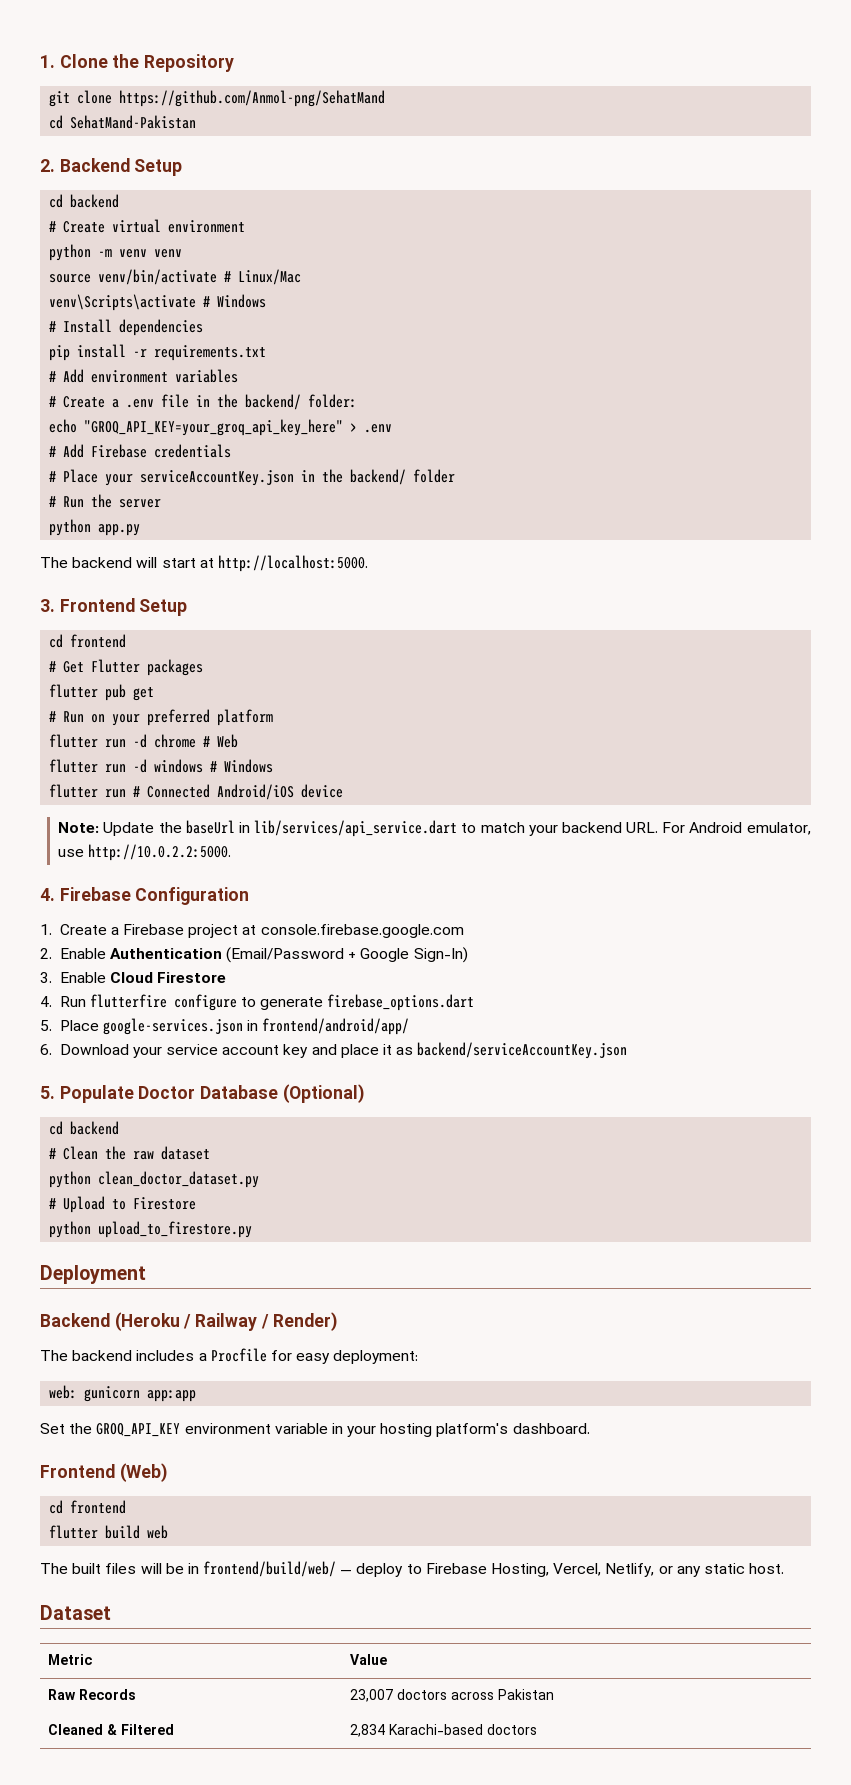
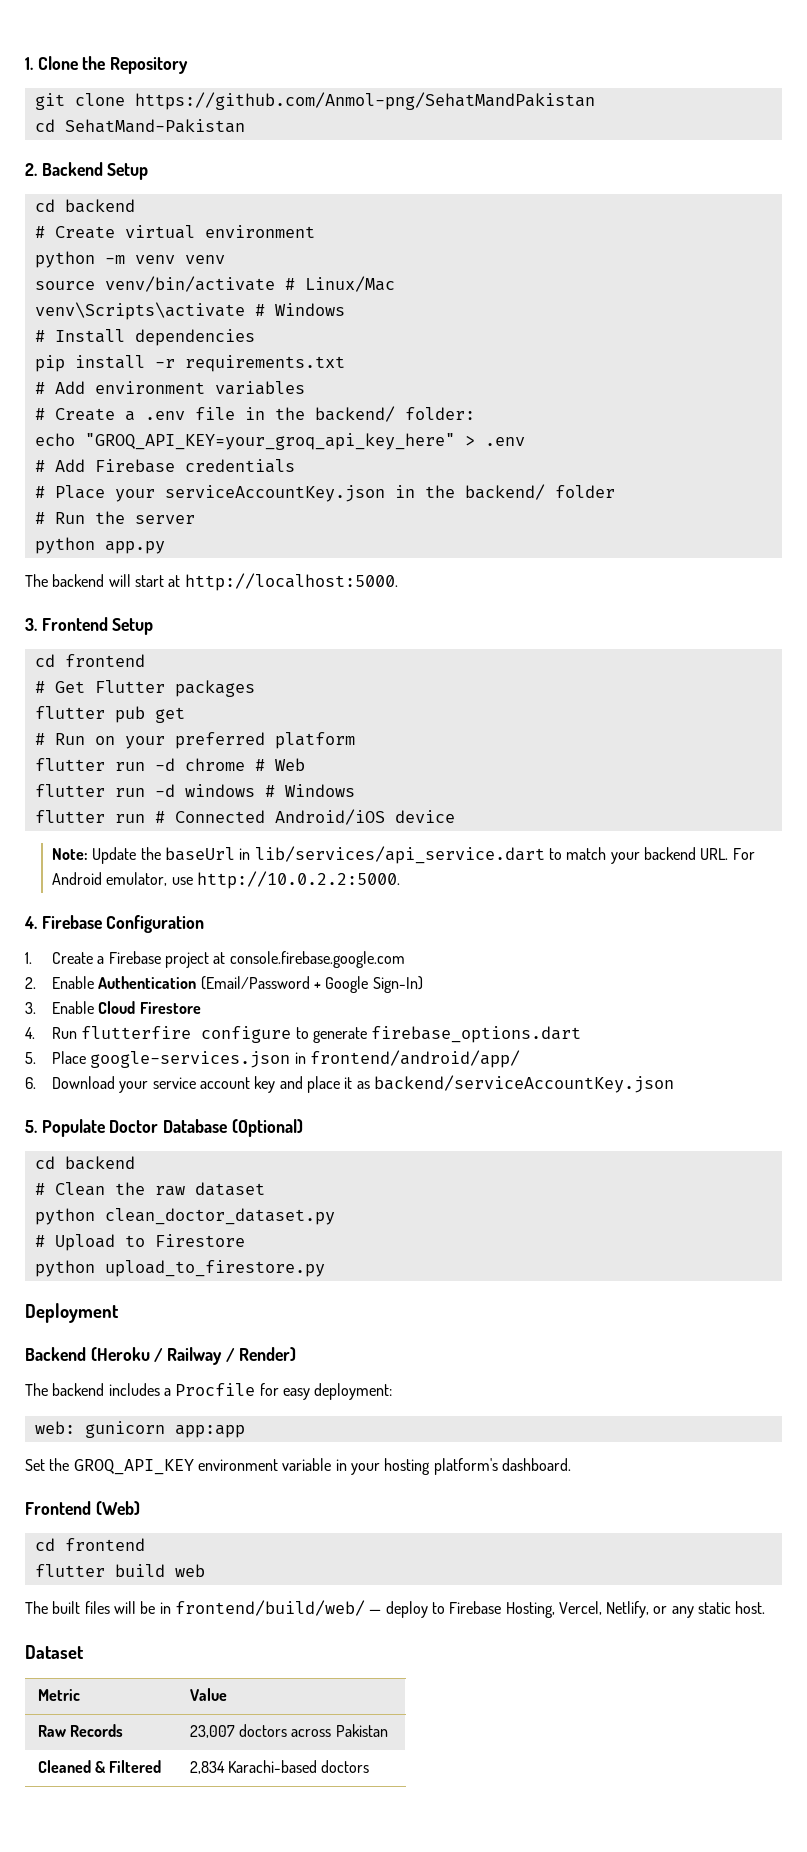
[119,90,386,107] https://github.com/Anmol-png/SehatMand -> [134,92,595,110] https://github.com/Anmol-png/SehatMandPakistan

